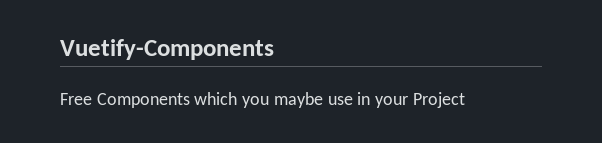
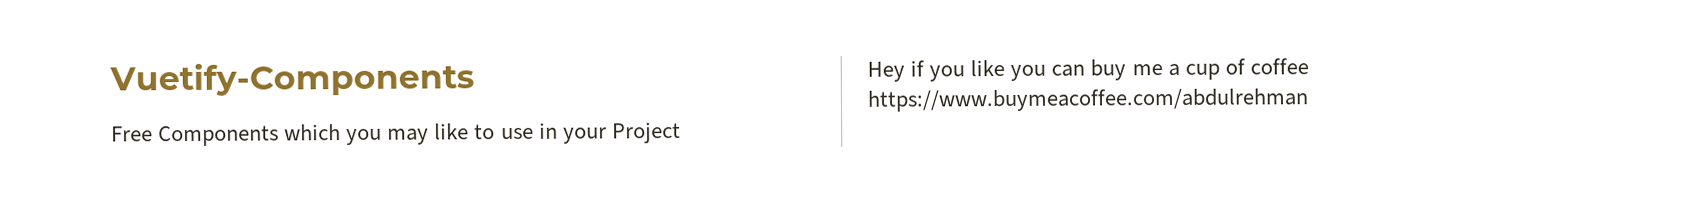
[273,92,323,108] maybe -> [387,123,496,145] may like to
(465, 100) none -> [867,58,1309,82] [867,88,1309,112] // Hey if you like you can buy me a cup of coffee https://www.buymeacoffee.com/abdulrehman

